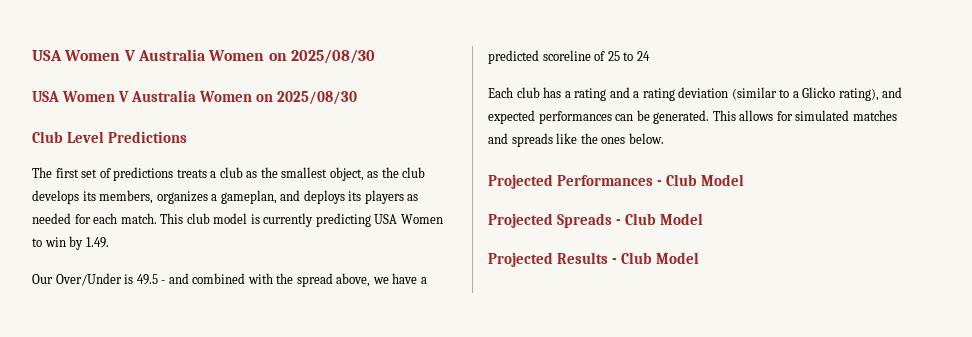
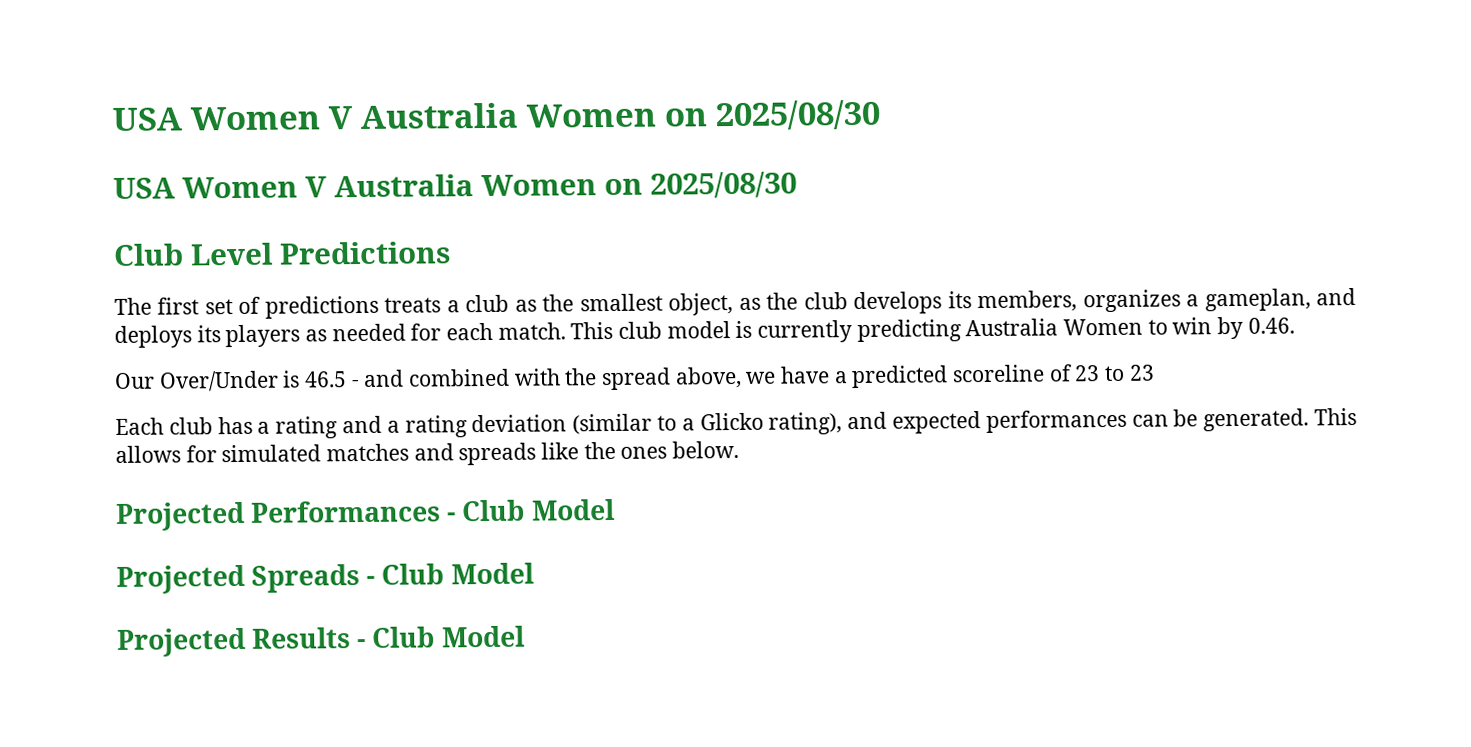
[374,214,398,224] USA -> [965,318,1059,337] Australia
[85,237,109,248] 1.49. -> [1247,317,1295,334] 0.46.
[136,274,158,285] 49.5 -> [304,371,348,388] 46.5
[607,51,650,61] 25 to 24 -> [1074,364,1155,382] 23 to 23

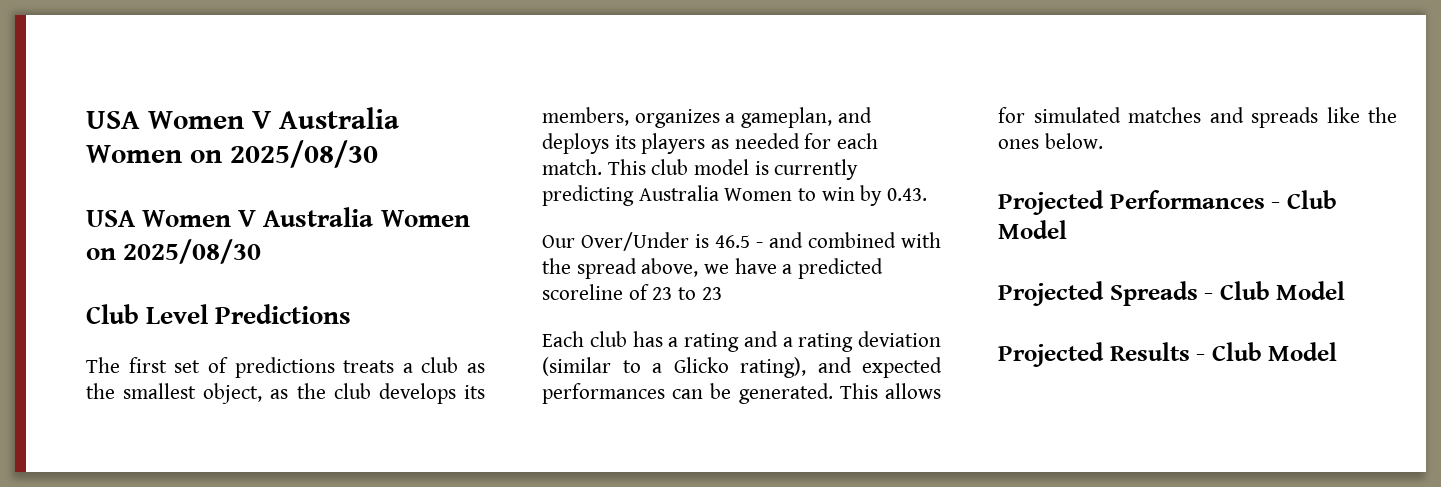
[1247,317,1295,334] 0.46. -> [887,188,928,201] 0.43.

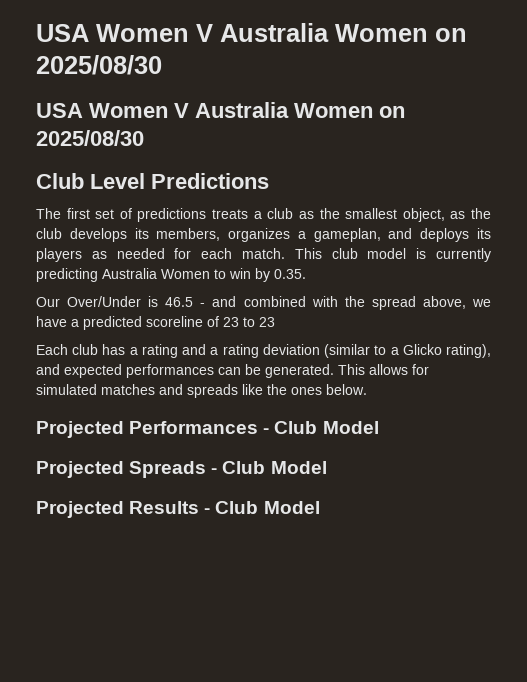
[887,188,928,201] 0.43. -> [274,269,306,279] 0.35.

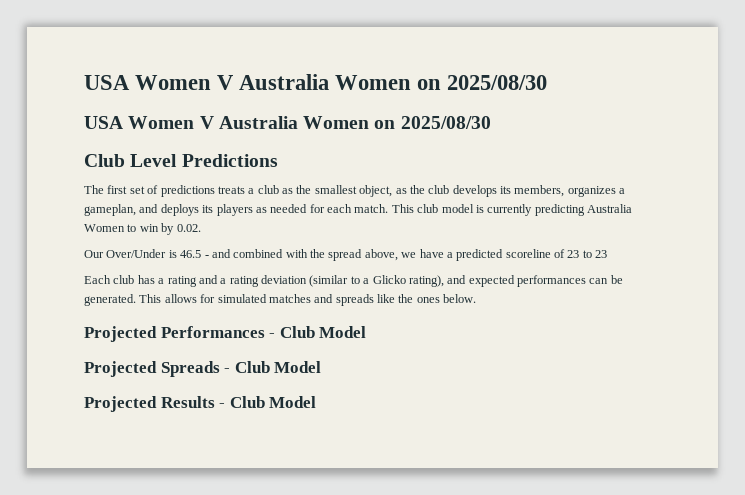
[274,269,306,279] 0.35. -> [176,224,201,232] 0.02.

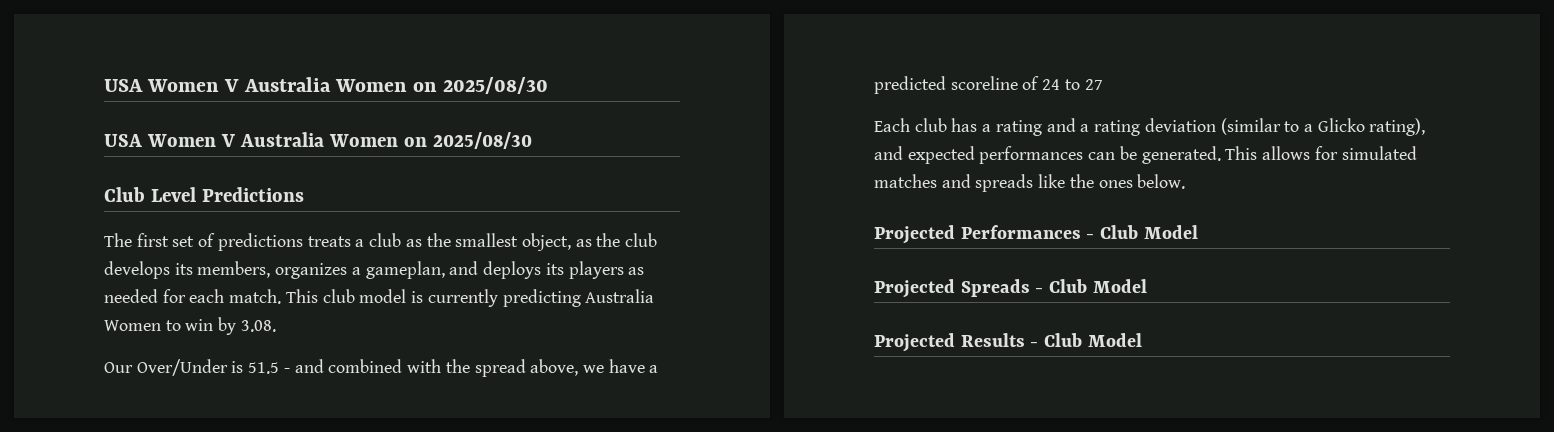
[176,224,201,232] 0.02. -> [240,320,276,332] 3.08.
[180,250,202,258] 46.5 -> [248,362,280,374] 51.5
[567,250,608,258] 23 to 23 -> [1042,79,1103,90] 24 to 27

